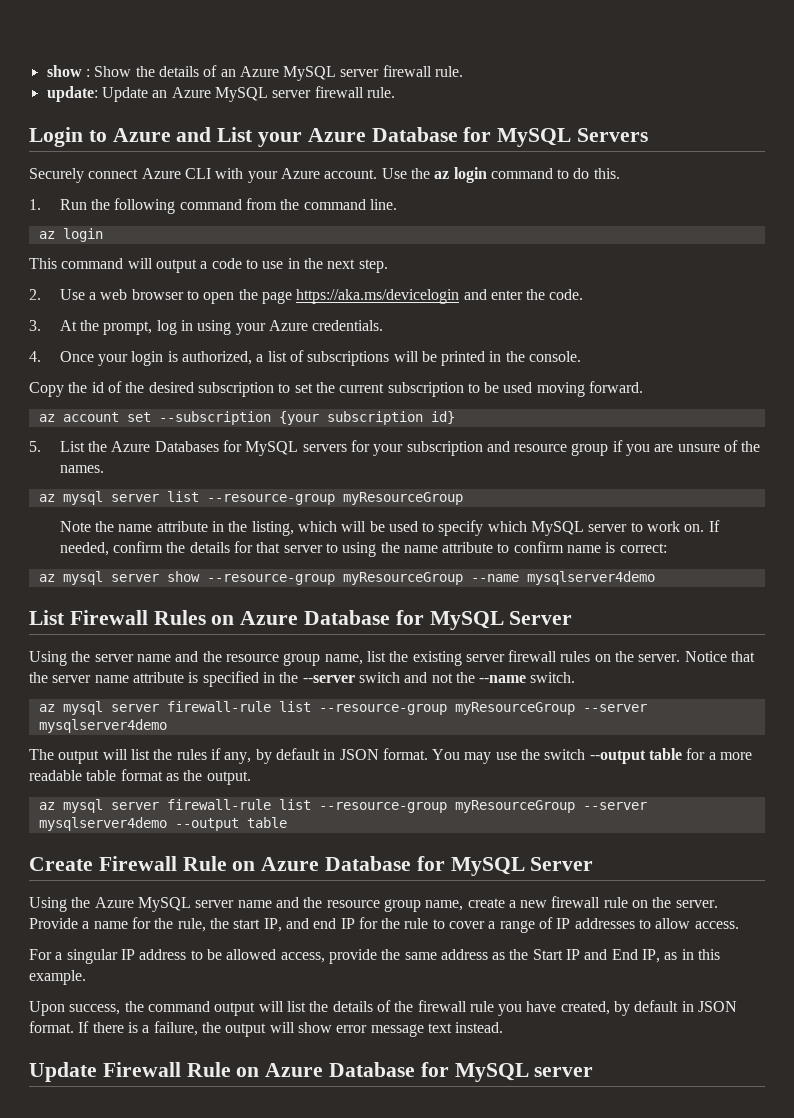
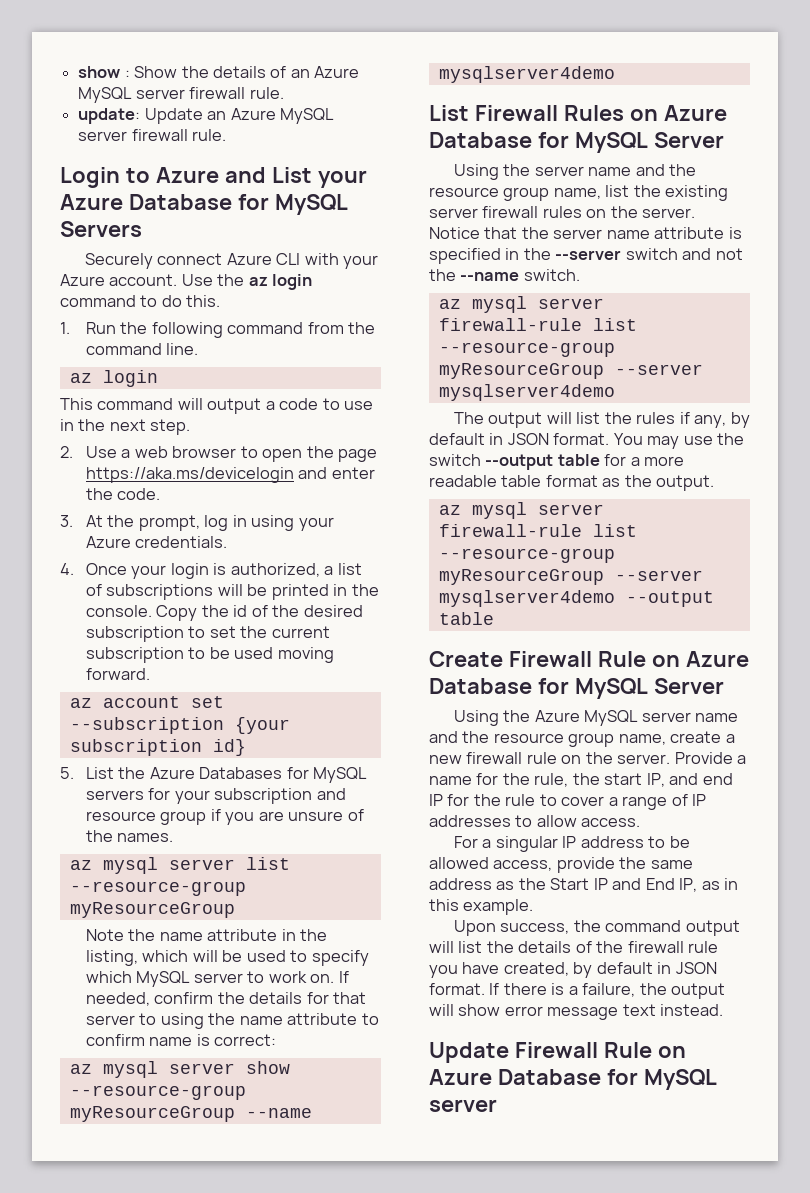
(582, 356) // -> (152, 611) none

